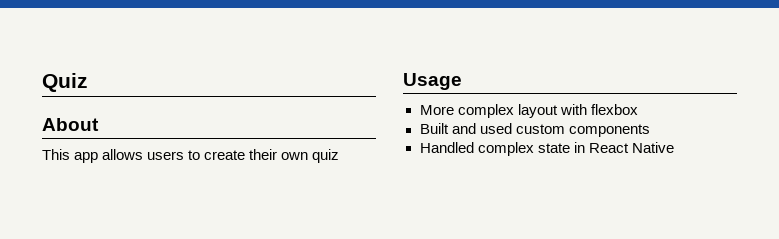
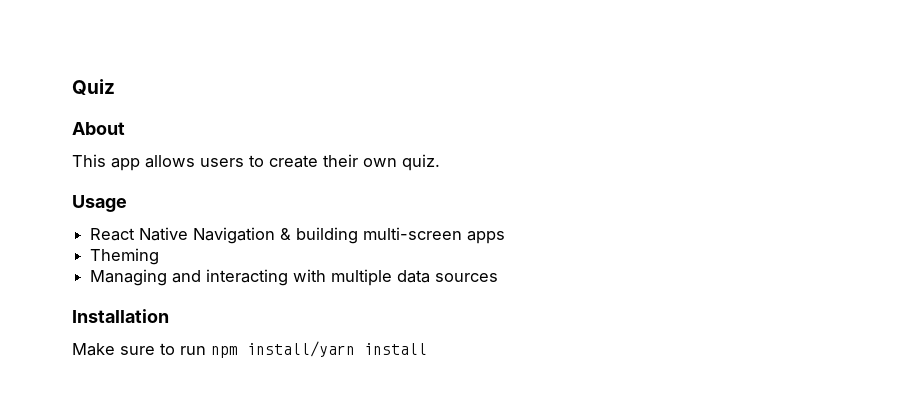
[312,149,340,163] quiz -> [402,154,440,171] quiz.
[419,104,638,118] [419,123,650,137] [419,142,674,156] More complex layout with flexbox // Built and used custom components // Handled complex state in React Native -> [90,227,506,244] [90,248,160,265] [90,269,499,286] [72,309,169,323] [72,341,427,358] React Native Navigation & building multi-screen apps // Theming // Managing and interacting with multiple data sources // Installation // Make sure to run npm install/yarn install

